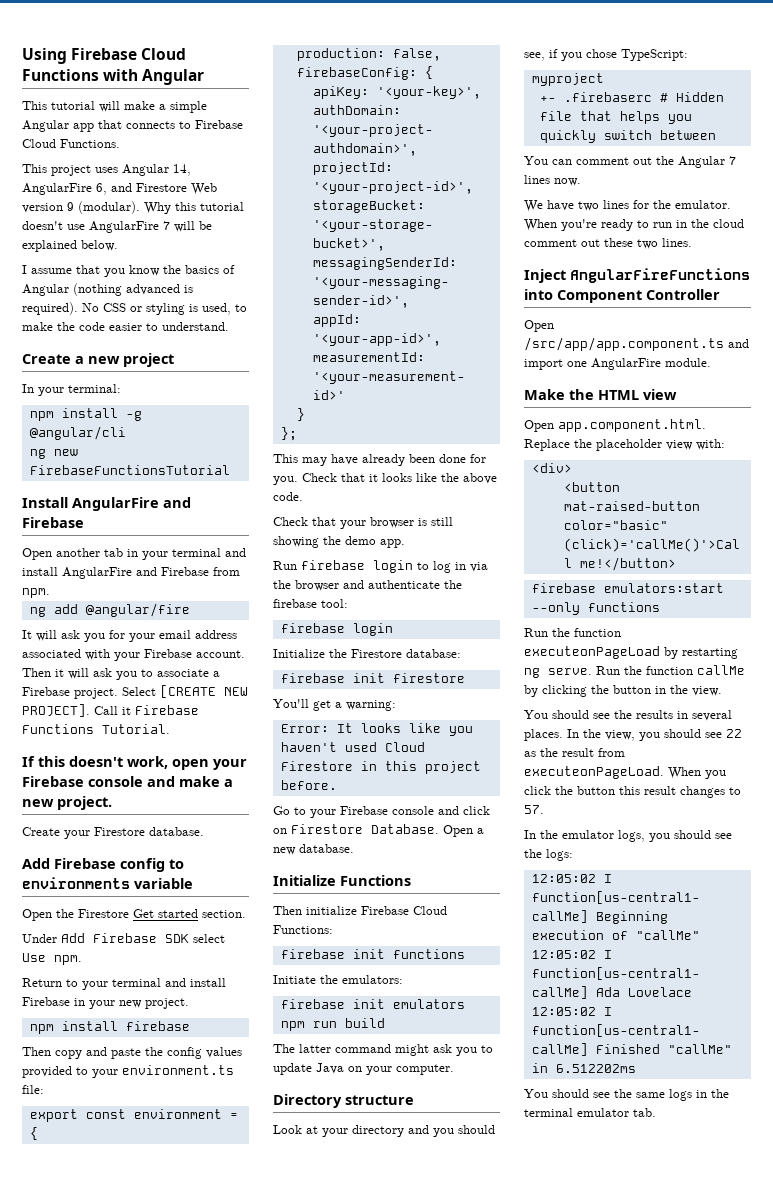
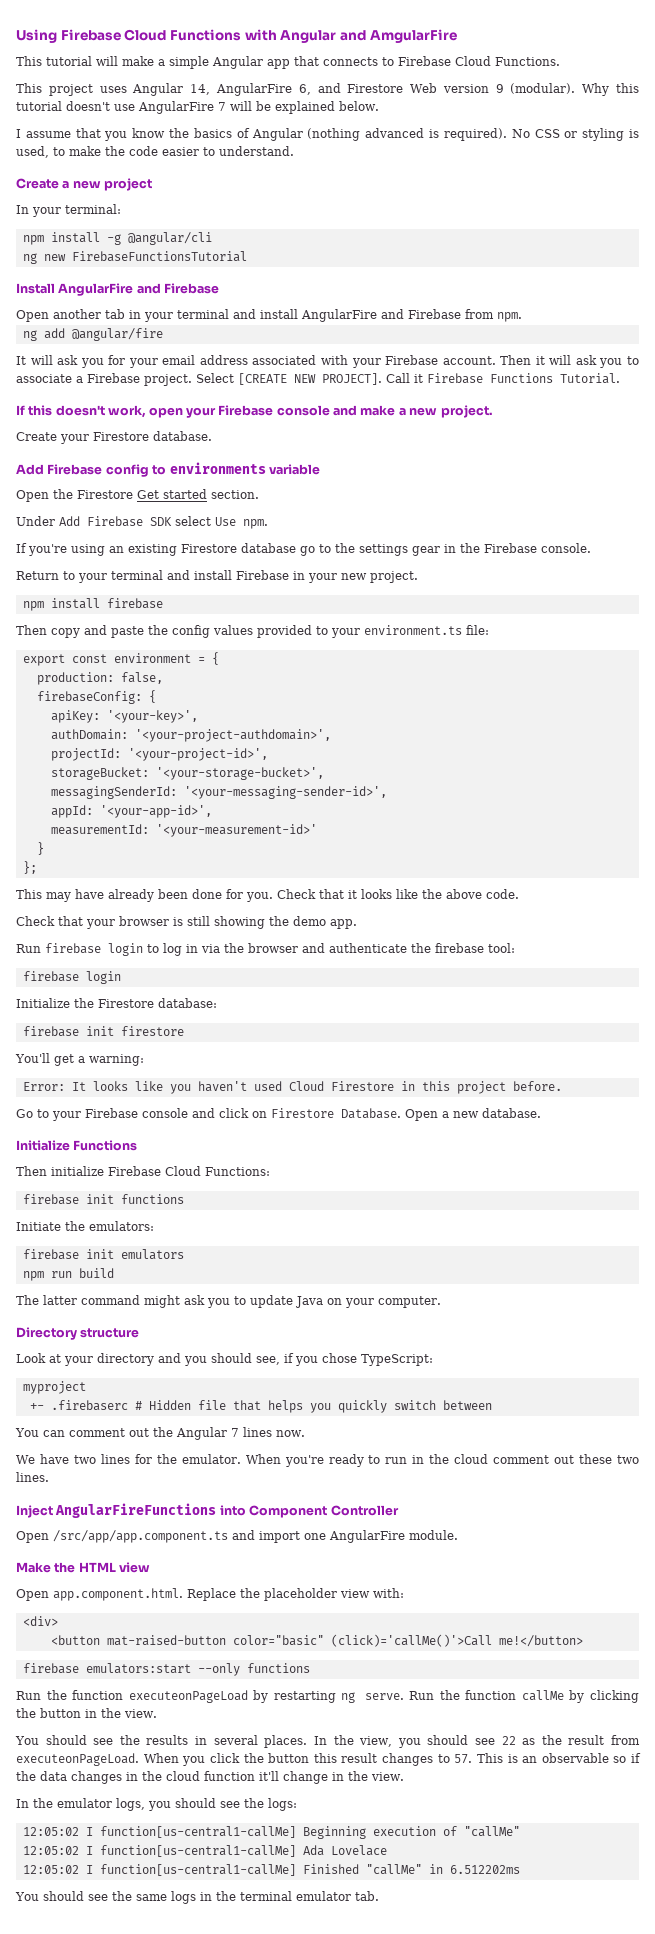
(205, 77) none -> [339,29,457,43] and AmgularFire
(82, 960) none -> [16,543,591,556] // If you're using an existing Firestore database go to the settings gear in the Firebase console.
(544, 809) none -> [476,1753,641,1763] [16,1771,404,1784] This is an observable so if the data changes in the cloud function it'll change in the view.

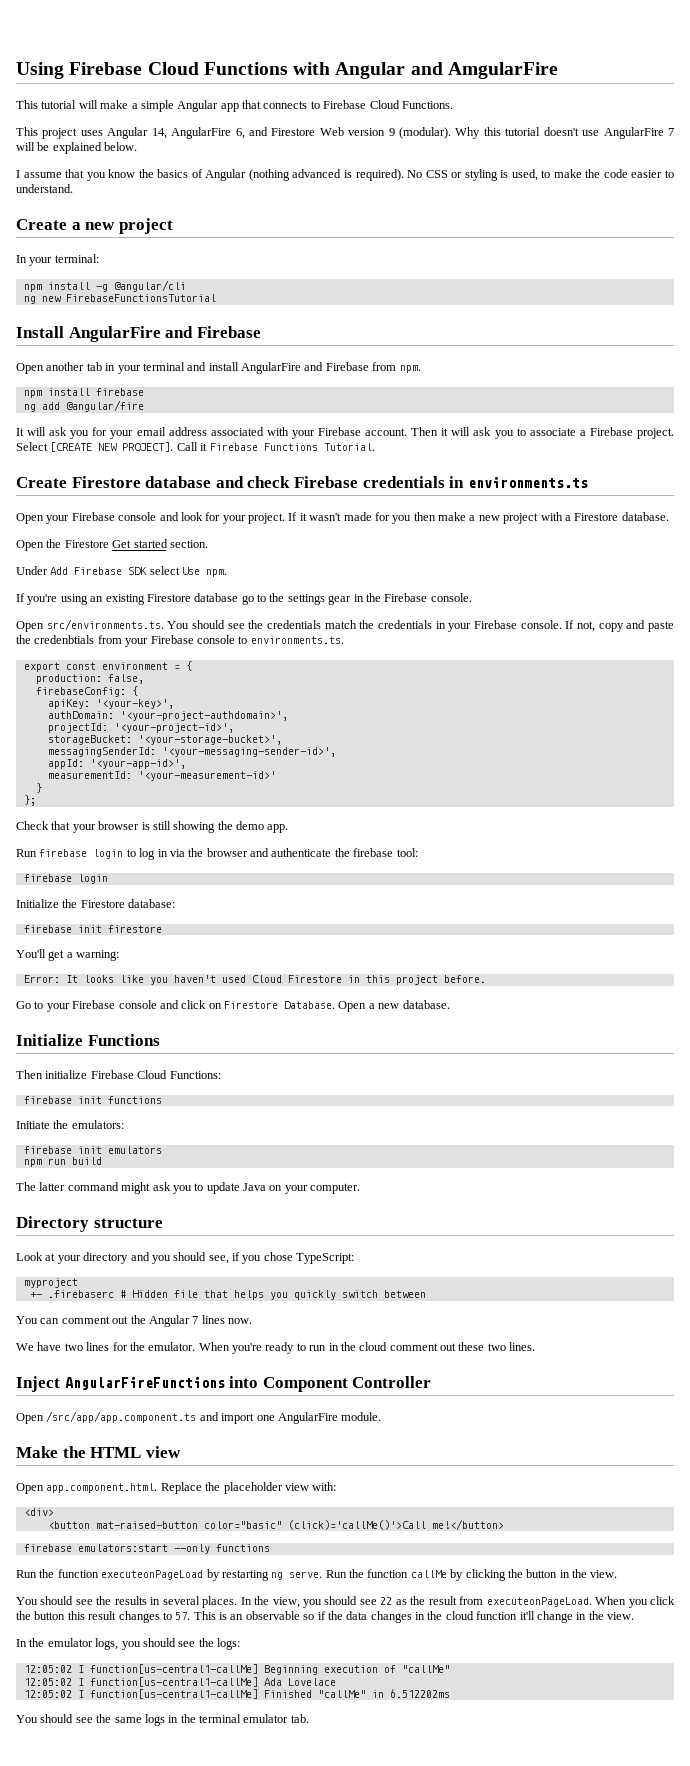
(522, 317) none -> [23,388,144,398] // npm install firebase
[16,405,492,418] [16,431,212,444] [16,462,320,477] If this doesn't work, open your Firebase console and make a new project. // Create your Firestore database. // Add Firebase config to environments variable -> [16,476,588,488] [16,512,669,524] Create Firestore database and check Firebase credentials in environments.ts // Open your Firebase console and look for your project. If it wasn't made for you then make a new project with a Firestore database.
[16,570,418,583] [22,598,163,611] [16,625,489,638] Return to your terminal and install Firebase in your new project. // npm install firebase // Then copy and paste the config values provided to your environment.ts file: -> [16,619,674,632] [16,635,344,647] Open src/environments.ts. You should see the credentials match the credentials in your Firebase console. If not, copy and paste the credenbtials from your Firebase console to environments.ts.
[16,889,519,902] // This may have already been done for you. Check that it looks like the above code. -> (36, 800) none

